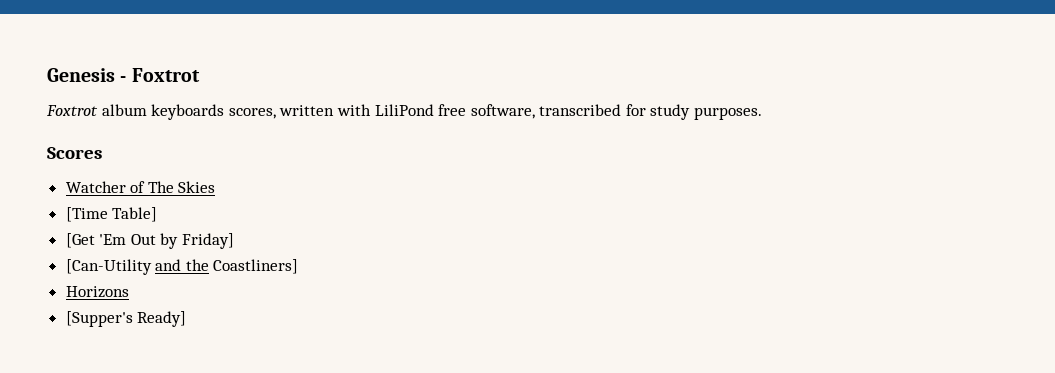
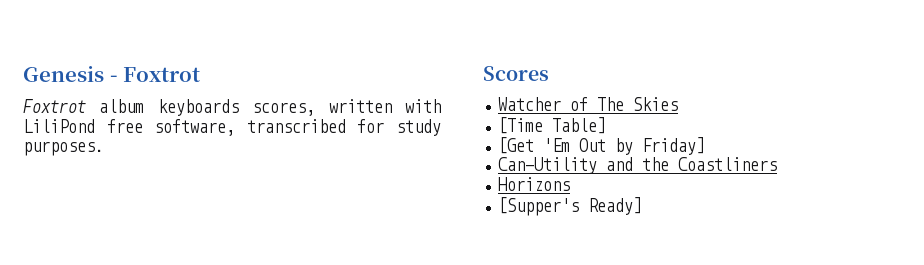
[65,259,152,275] [Can-Utility -> [498,157,598,174] Can-Utility
[213,259,299,274] Coastliners] -> [678,157,778,171] Coastliners

